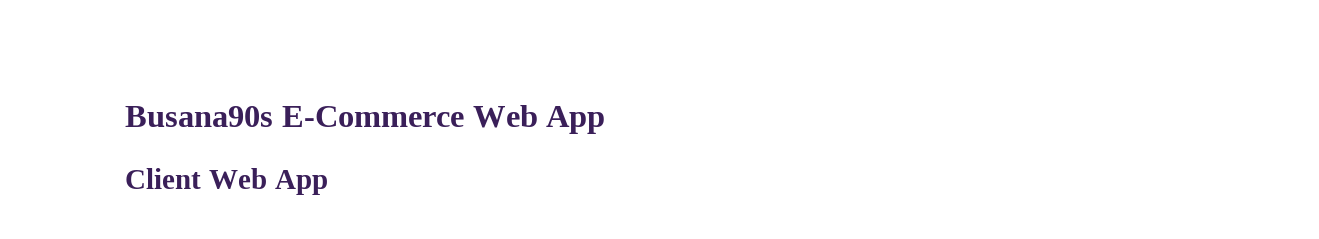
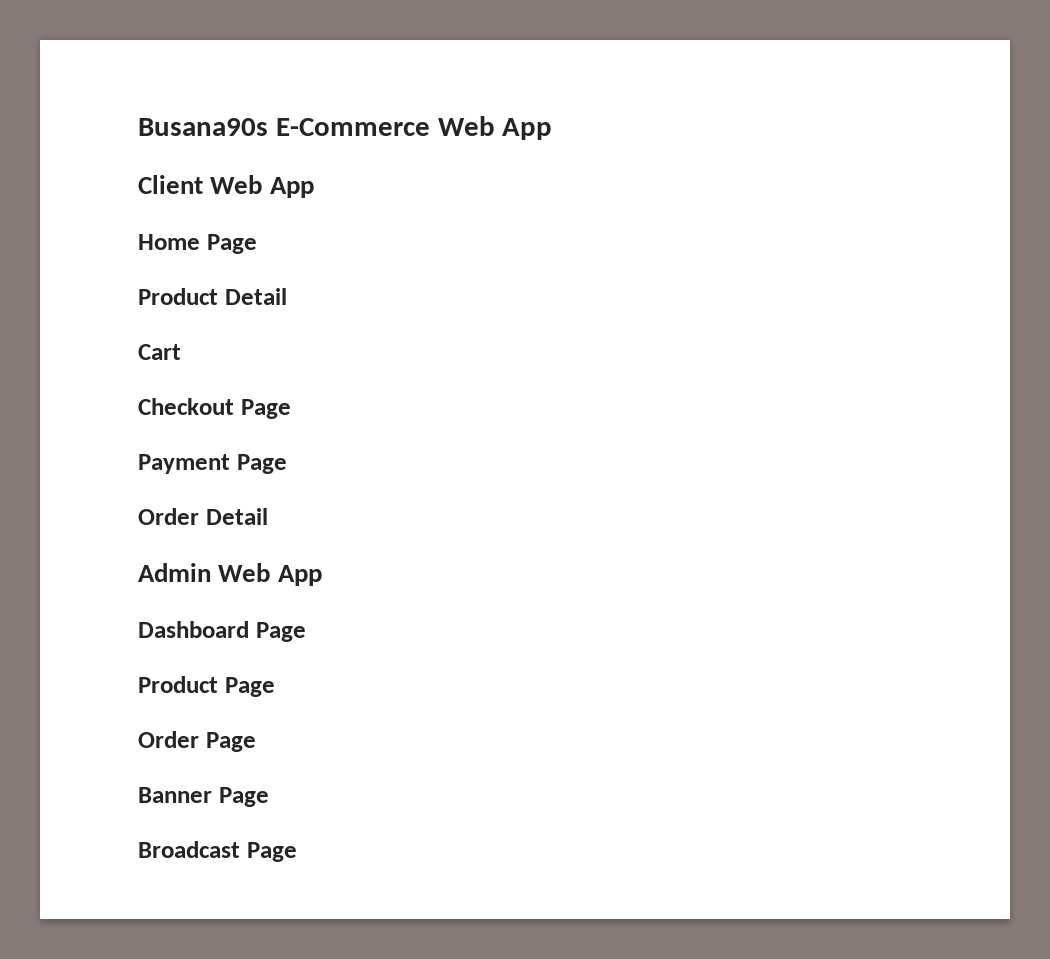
(328, 182) none -> [138,234,257,254] [138,288,287,305] [138,344,181,360] [138,398,291,419] [138,454,287,474] [138,508,268,525] [138,563,322,586] [138,621,306,642] [138,676,275,697] [138,731,256,752] [138,787,269,807] [138,841,297,862] // Home Page // Product Detail // Cart // Checkout Page // Payment Page // Order Detail // Admin Web App // Dashboard Page // Product Page // Order Page // Banner Page // Broadcast Page

